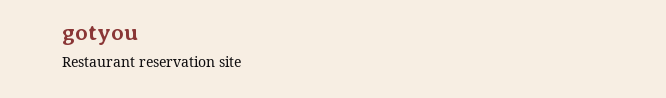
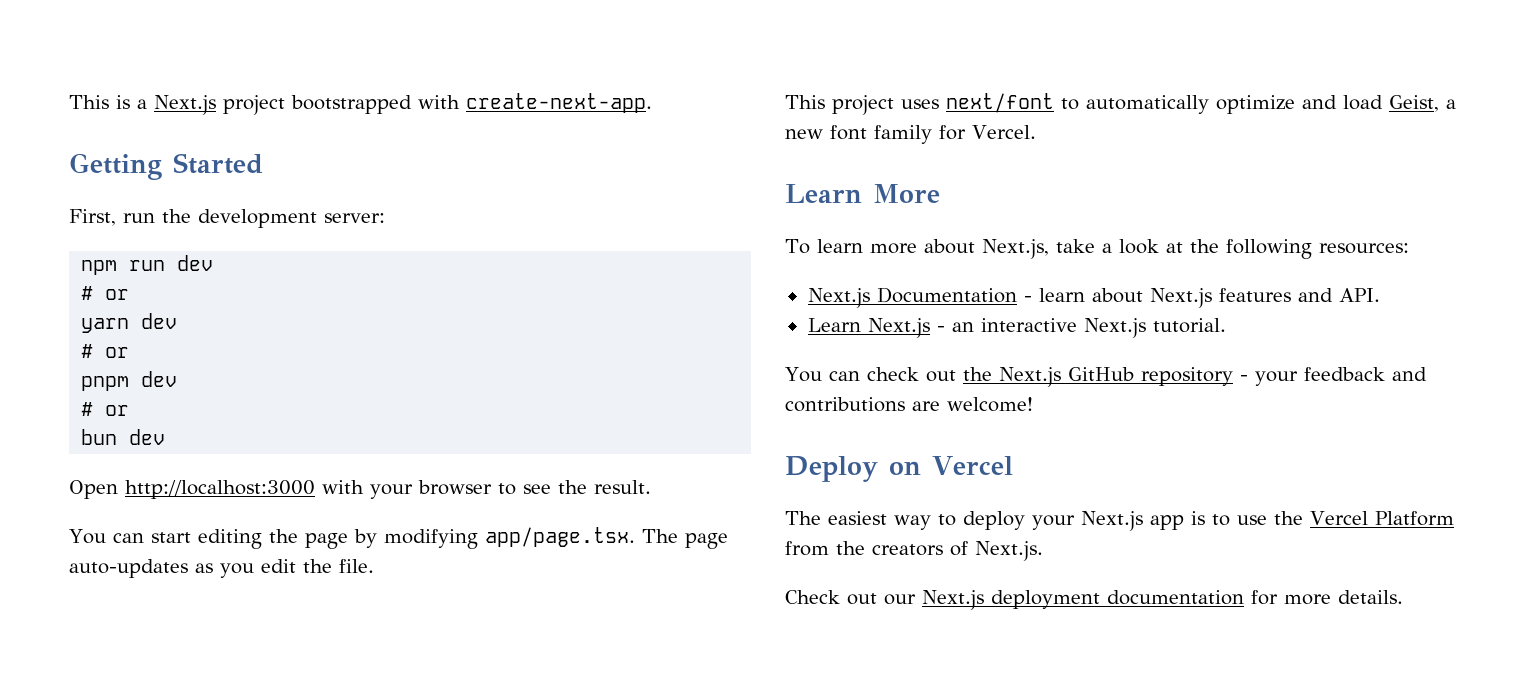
[62,26,138,45] [62,56,241,67] gotyou // Restaurant reservation site -> [69,93,652,115] [69,153,263,180] [69,209,385,228] [81,255,214,275] [81,286,130,300] [81,313,178,333] [81,344,130,358] [81,371,178,391] [81,402,130,416] [81,429,166,445] [69,480,651,499] [69,527,728,549] [69,559,374,578] [785,93,1456,115] [785,125,1036,144] [785,184,940,203] [785,239,1409,259] [807,287,1380,308] [807,318,1226,338] [785,367,1427,387] [785,397,1033,412] [785,456,1013,482] [785,511,1454,531] [785,541,1043,561] [785,590,1403,610] This is a Next.js project bootstrapped with create-next-app. // Getting Started // First, run the development server: // npm run dev // # or // yarn dev // # or // pnpm dev // # or // bun dev // Open http://localhost:3000 with your browser to see the result. // You can start editing the page by modifying app/page.tsx. The page auto-updates as you edit the file. // This project uses next/font to automatically optimize and load Geist, a new font family for Vercel. // Learn More // To learn more about Next.js, take a look at the following resources: // Next.js Documentation - learn about Next.js features and API. // Learn Next.js - an interactive Next.js tutorial. // You can check out the Next.js GitHub repository - your feedback and contributions are welcome! // Deploy on Vercel // The easiest way to deploy your Next.js app is to use the Vercel Platform from the creators of Next.js. // Check out our Next.js deployment documentation for more details.

